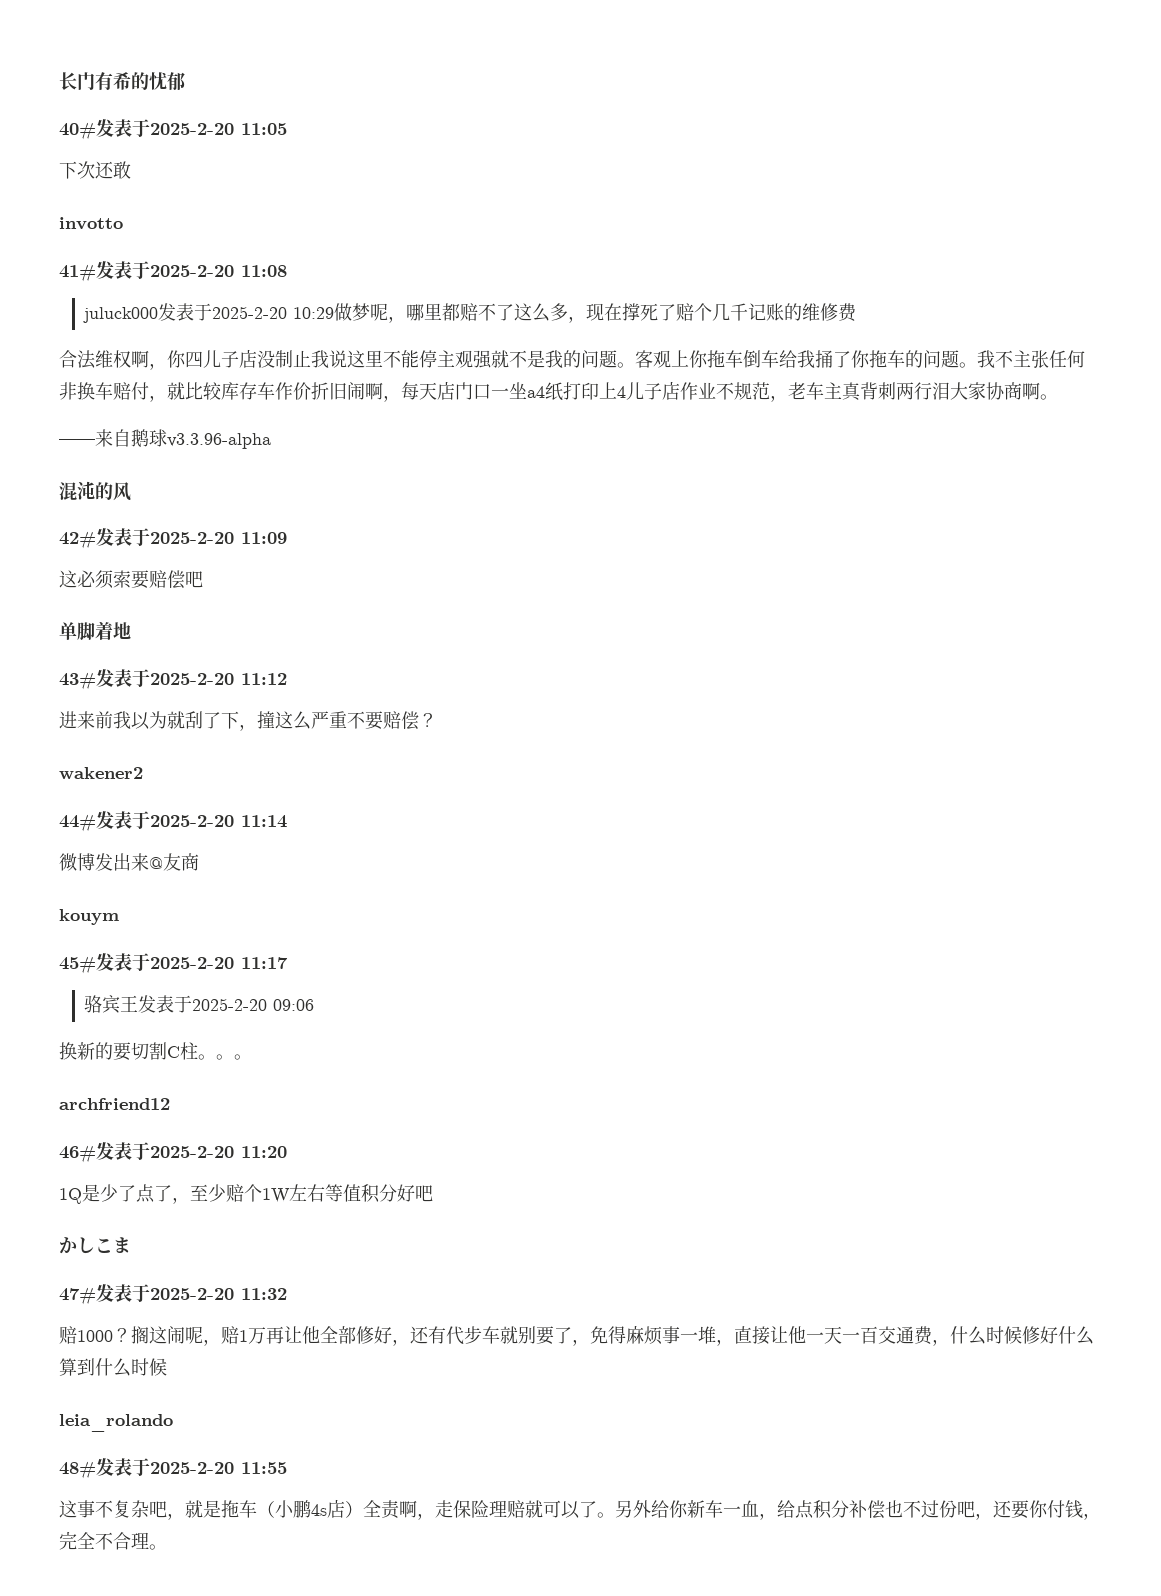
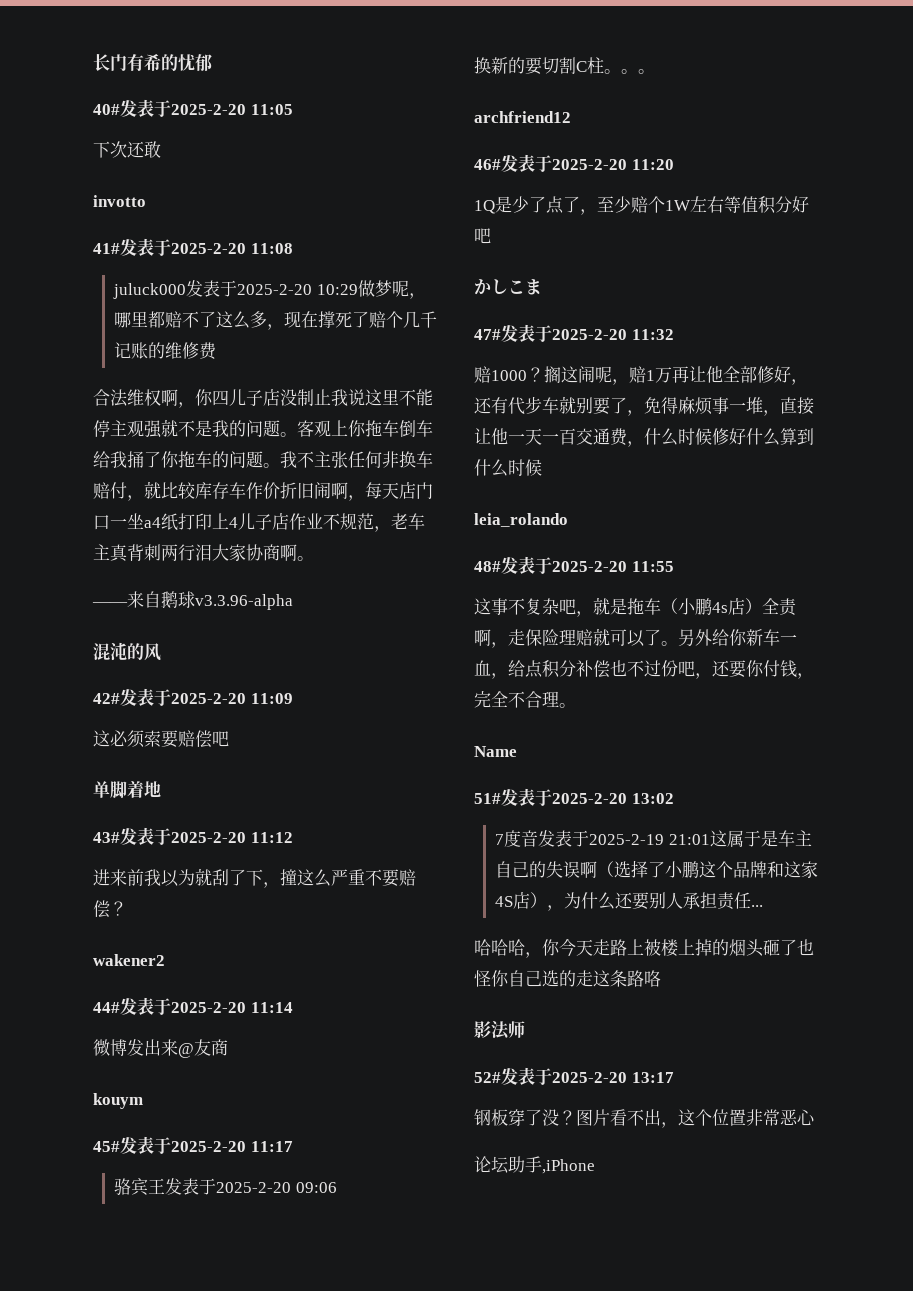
(167, 1547) none -> [474,746,517,757] [474,788,674,806] [495,830,812,847] [495,860,819,879] [495,892,764,911] [474,938,814,958] [474,970,661,987] [474,1021,525,1040] [474,1067,674,1085] [474,1109,815,1128] [474,1156,595,1174] // Name // 51#发表于2025-2-20 13:02 // 7度音发表于2025-2-19 21:01这属于是车主自己的失误啊（选择了小鹏这个品牌和这家4S店），为什么还要别人承担责任... // 哈哈哈，你今天走路上被楼上掉的烟头砸了也怪你自己选的走这条路咯 // 影法师 // 52#发表于2025-2-20 13:17 // 钢板穿了没？图片看不出，这个位置非常恶心 // 论坛助手,iPhone

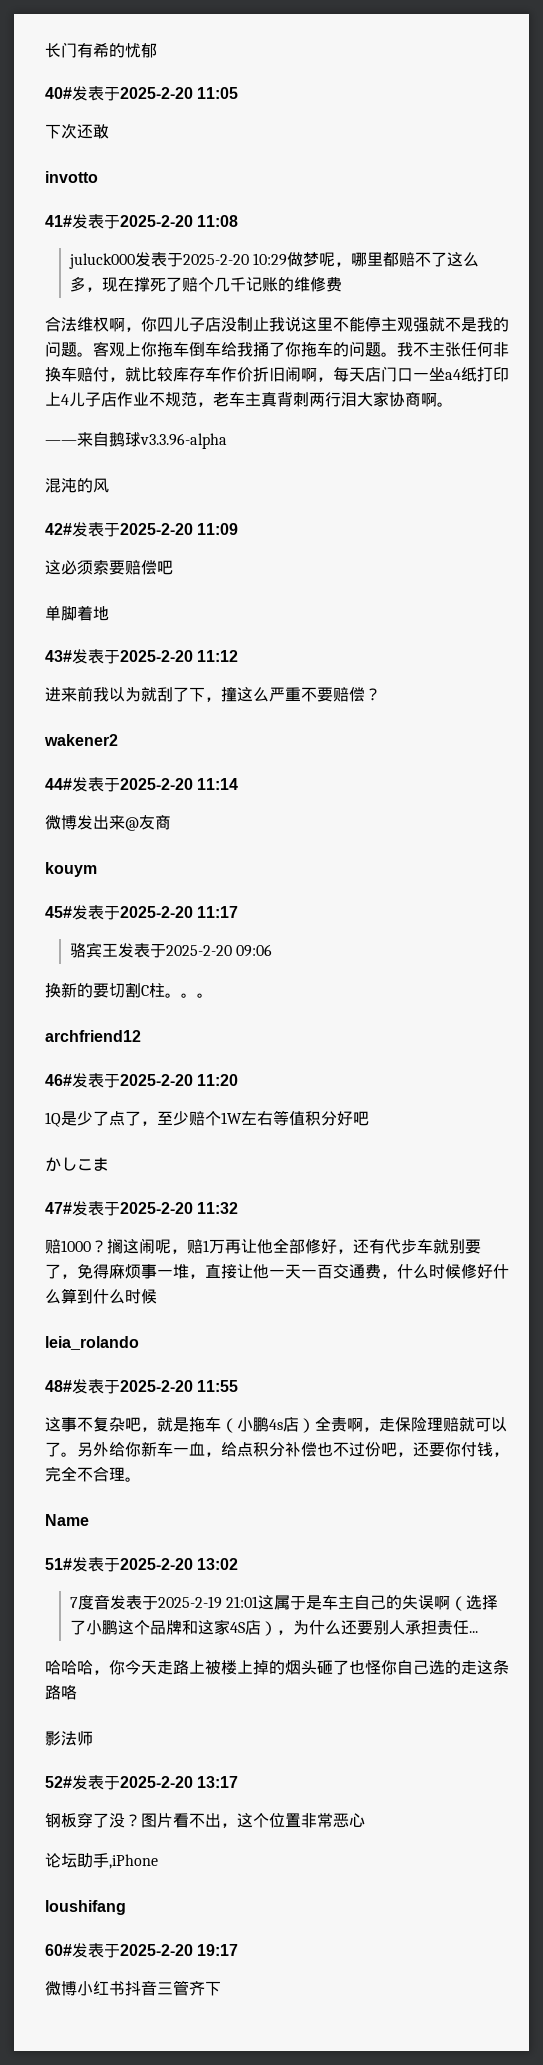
(595, 1166) none -> [45,1900,126,1915] [45,1943,239,1958] [45,1980,221,1996] // loushifang // 60#发表于2025-2-20 19:17 // 微博小红书抖音三管齐下

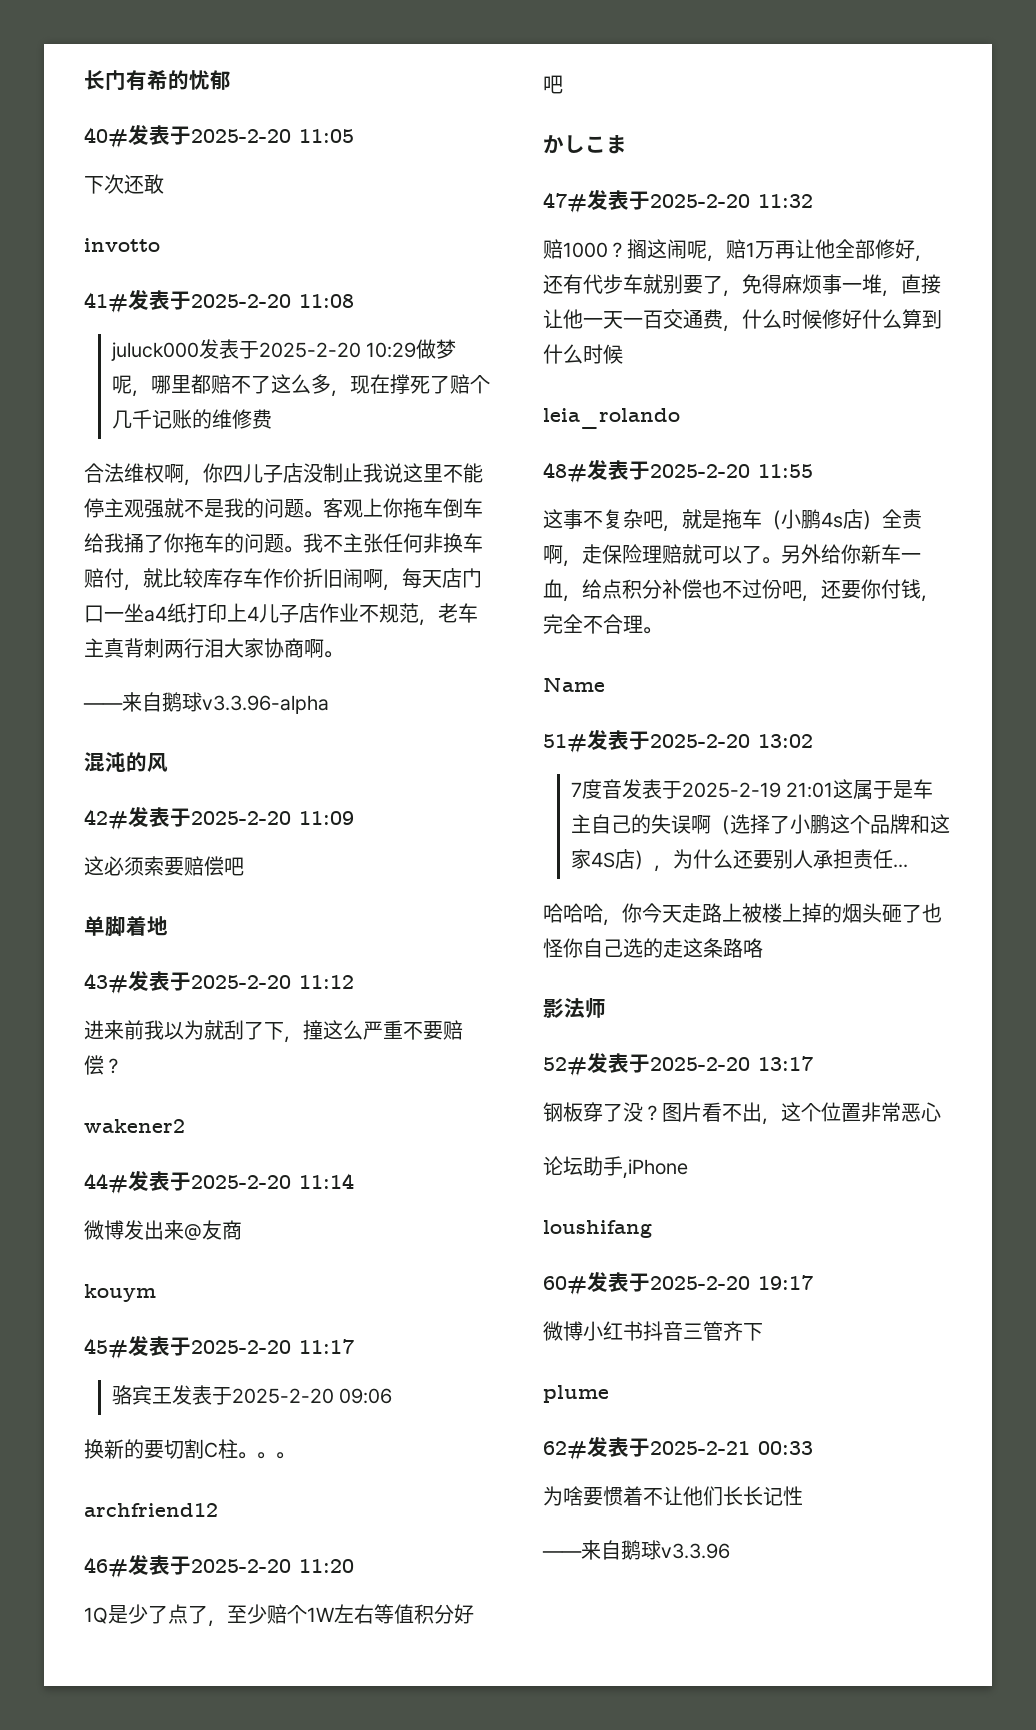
(221, 1988) none -> [543,1385,609,1403] [543,1437,813,1460] [543,1486,803,1506] [542,1540,730,1560] // plume // 62#发表于2025-2-21 00:33 // 为啥要惯着不让他们长长记性 // ——来自鹅球v3.3.96

